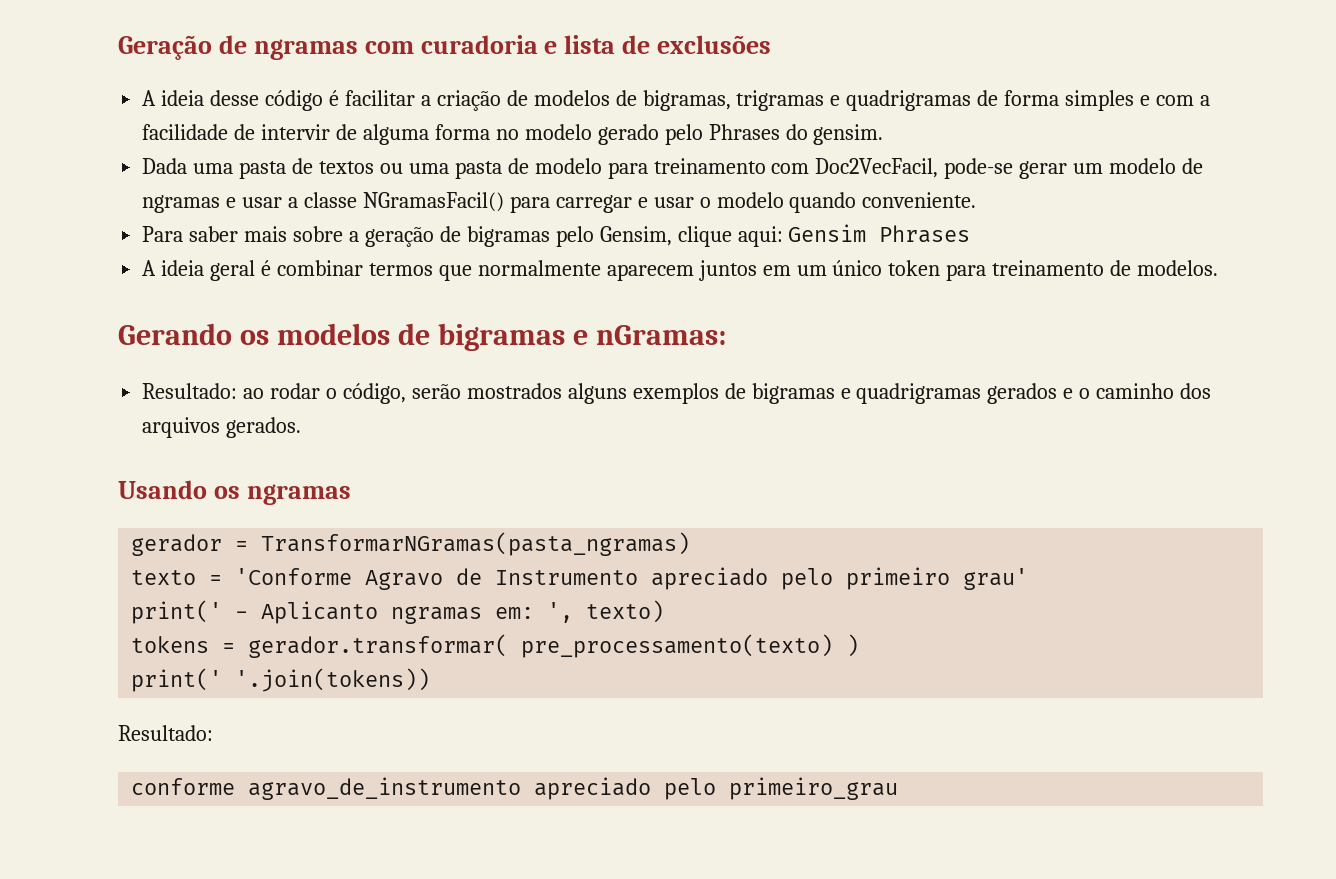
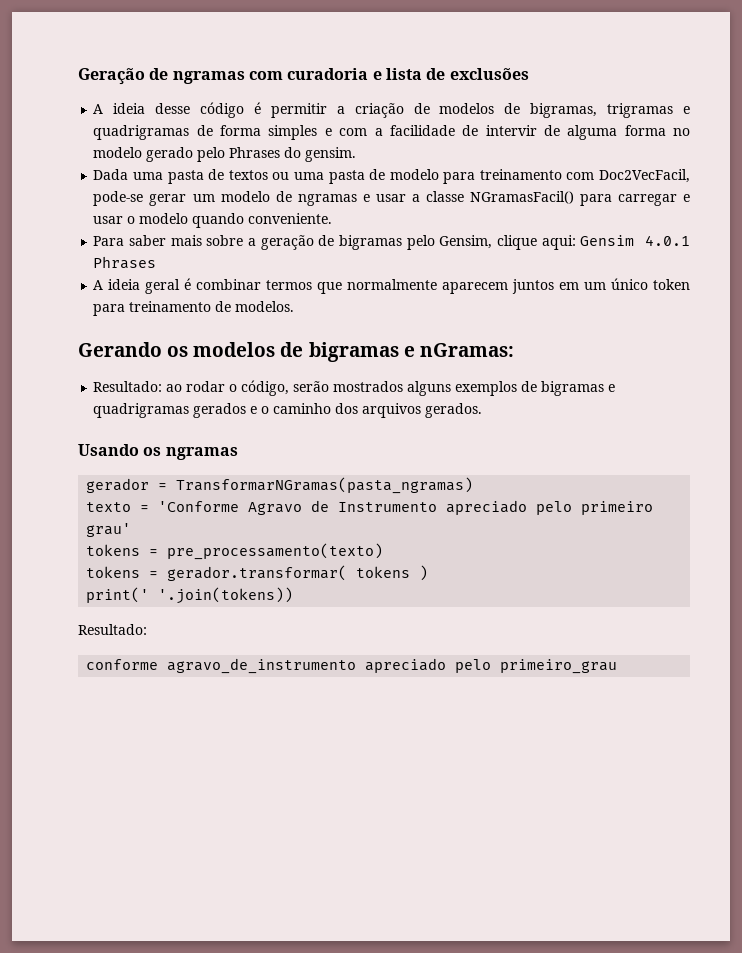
[344,90,415,106] facilitar -> [270,103,327,118] permitir
(867, 233) none -> [644,235,690,246] 4.0.1
[131,600,665,624] print(' - Aplicanto ngramas em: ', texto) -> [86,543,384,560] tokens = pre_processamento(texto)
[521,634,834,658] pre_processamento(texto) -> [356,566,411,578] tokens

